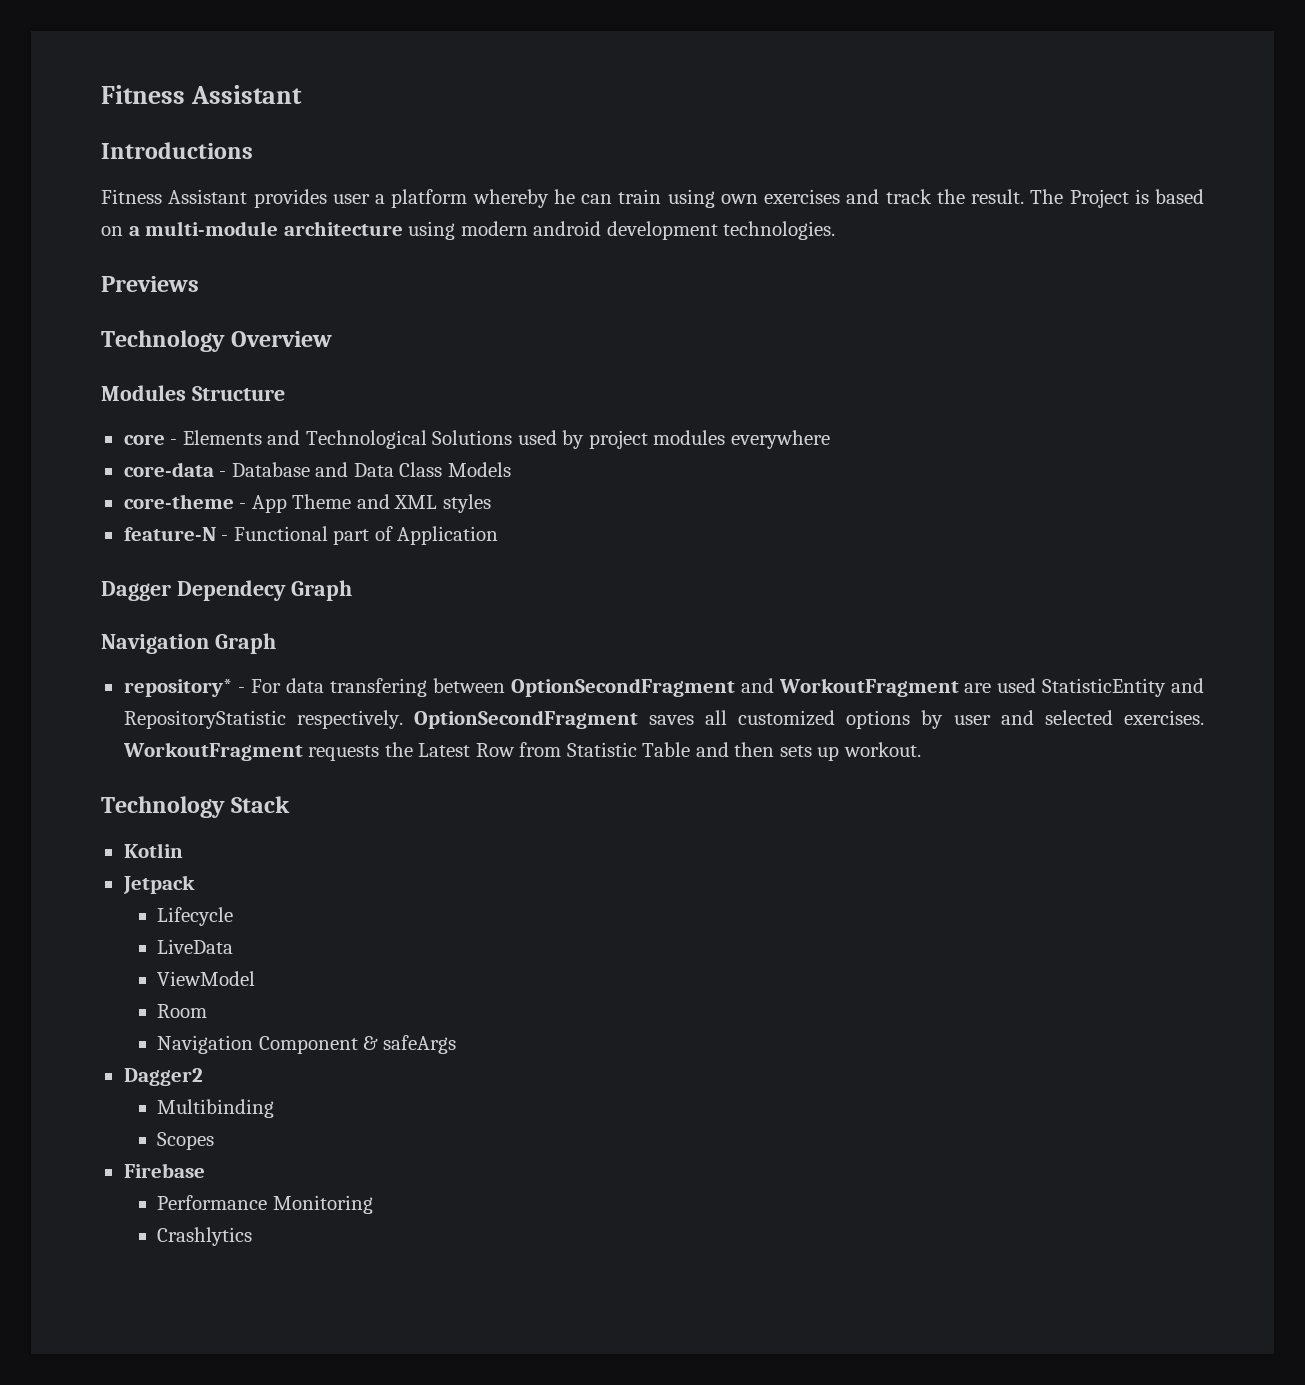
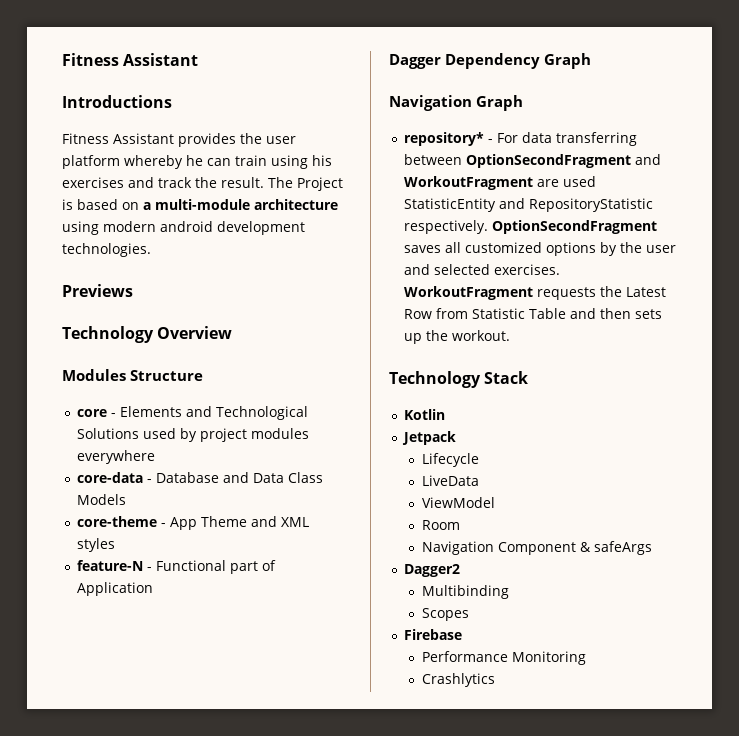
[332,194,385,204] user a -> [240,133,296,144] the user
[720,194,758,204] own -> [312,155,332,166] his
[176,580,286,601] Dependecy -> [445,53,540,69] Dependency
[330,678,428,697] transfering -> [556,132,638,146] transferring
(944, 719) none -> [620,242,643,253] the
(840, 753) none -> [426,330,449,341] the

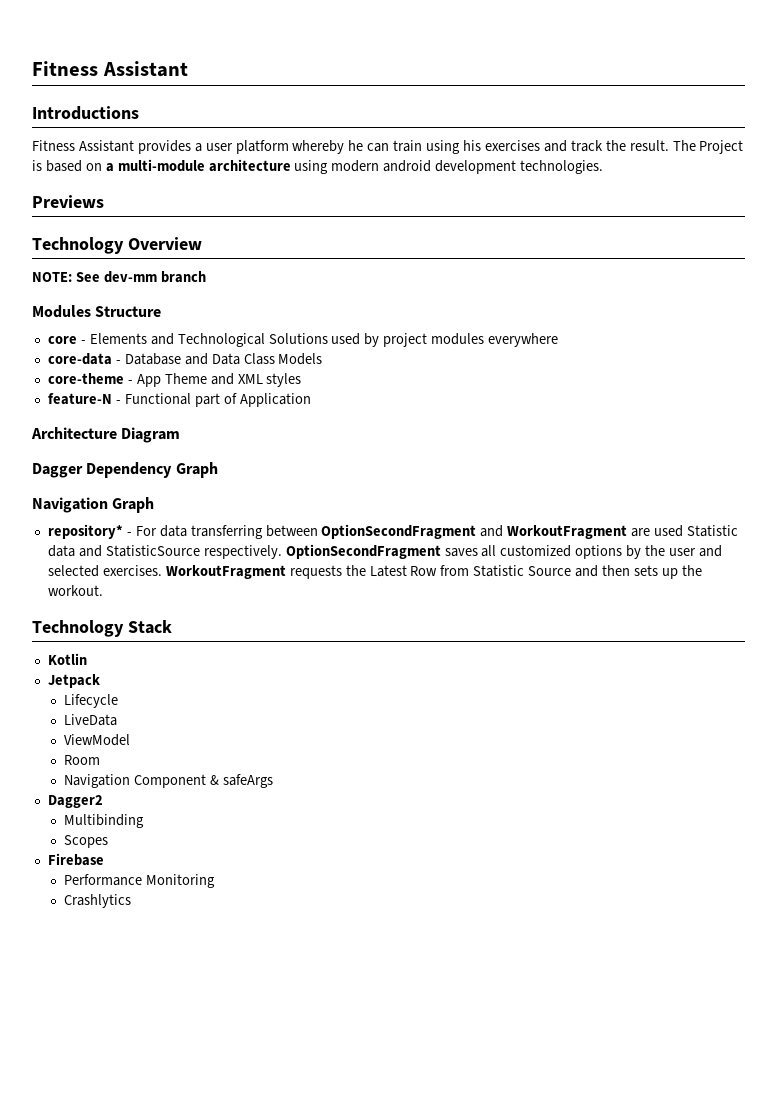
[240,133,262,144] the -> [194,143,202,152] a
(233, 332) none -> [32,271,206,283] // NOTE: See dev-mm branch
(154, 589) none -> [31,427,181,443] // Architecture Diagram
[404,198,654,212] StatisticEntity and RepositoryStatistic -> [687,525,739,537] [47,545,200,557] Statistic data and StatisticSource
[529,308,567,319] Table -> [528,566,572,576] Source

